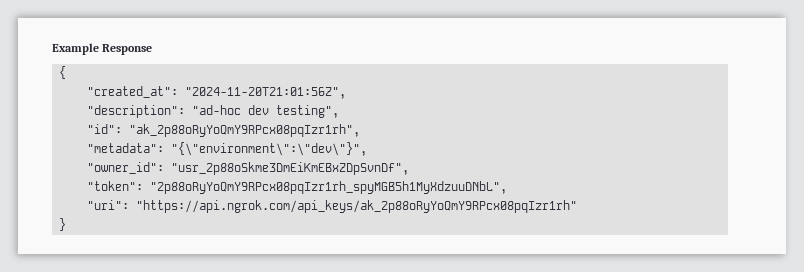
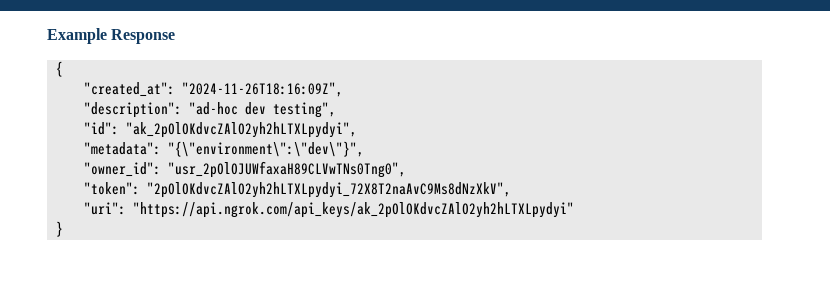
[185,87,347,99] "2024-11-20T21:01:56Z", -> [182,82,343,97] "2024-11-26T18:16:09Z",
[129,124,361,137] "ak_2p88oRyYoQmY9RPcx08pqIzr1rh", -> [126,122,357,138] "ak_2pOlOKdvcZAlO2yh2hLTXLpydyi",
[171,162,410,175] "usr_2p88oSkme3DmEiKmEBxZDpSvnDf", -> [168,161,406,178] "usr_2pOlOJUWfaxaH89CLVwTNs0Tng0",
[150,181,508,194] "2p88oRyYoQmY9RPcx08pqIzr1rh_spyMGB5h1MyXdzuuDNbL", -> [147,182,511,198] "2pOlOKdvcZAlO2yh2hLTXLpydyi_72X8T2naAvC9Ms8dNzXkV",
[136,200,578,213] "https://api.ngrok.com/api_keys/ak_2p88oRyYoQmY9RPcx08pqIzr1rh" -> [133,202,574,218] "https://api.ngrok.com/api_keys/ak_2pOlOKdvcZAlO2yh2hLTXLpydyi"

